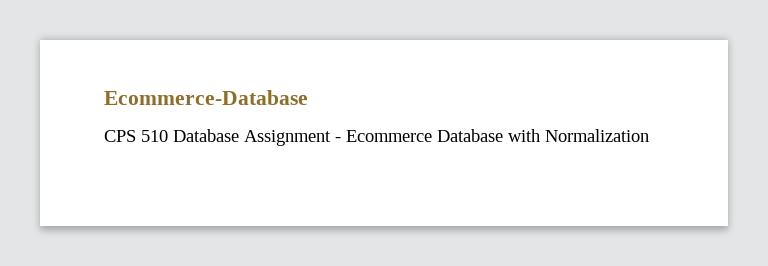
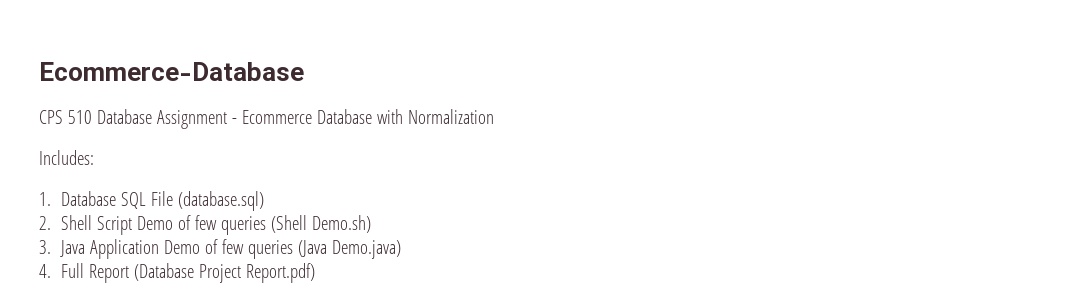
(649, 135) none -> [39,150,94,165] [39,191,264,211] [39,215,371,235] [39,239,401,259] [39,263,315,283] // Includes: // 1. Database SQL File (database.sql) // 2. Shell Script Demo of few queries (Shell Demo.sh) // 3. Java Application Demo of few queries (Java Demo.java) // 4. Full Report (Database Project Report.pdf)

